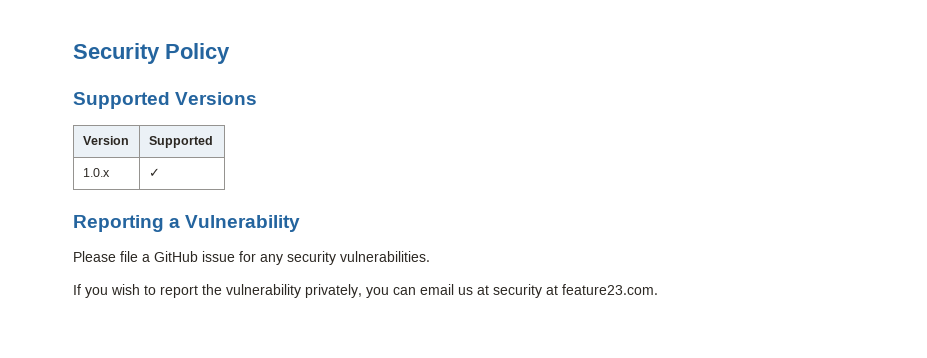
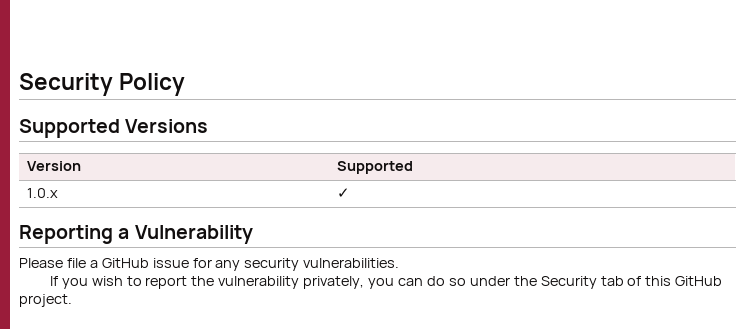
[420,284,658,298] email us at security at feature23.com. -> [426,276,723,289] [19,294,72,307] do so under the Security tab of this GitHub project.

